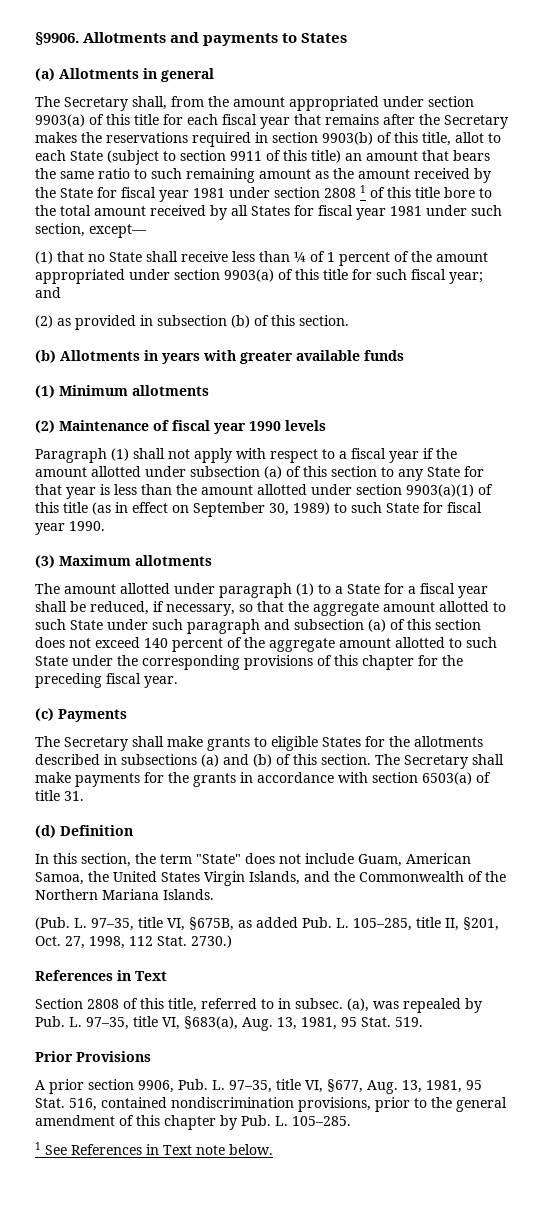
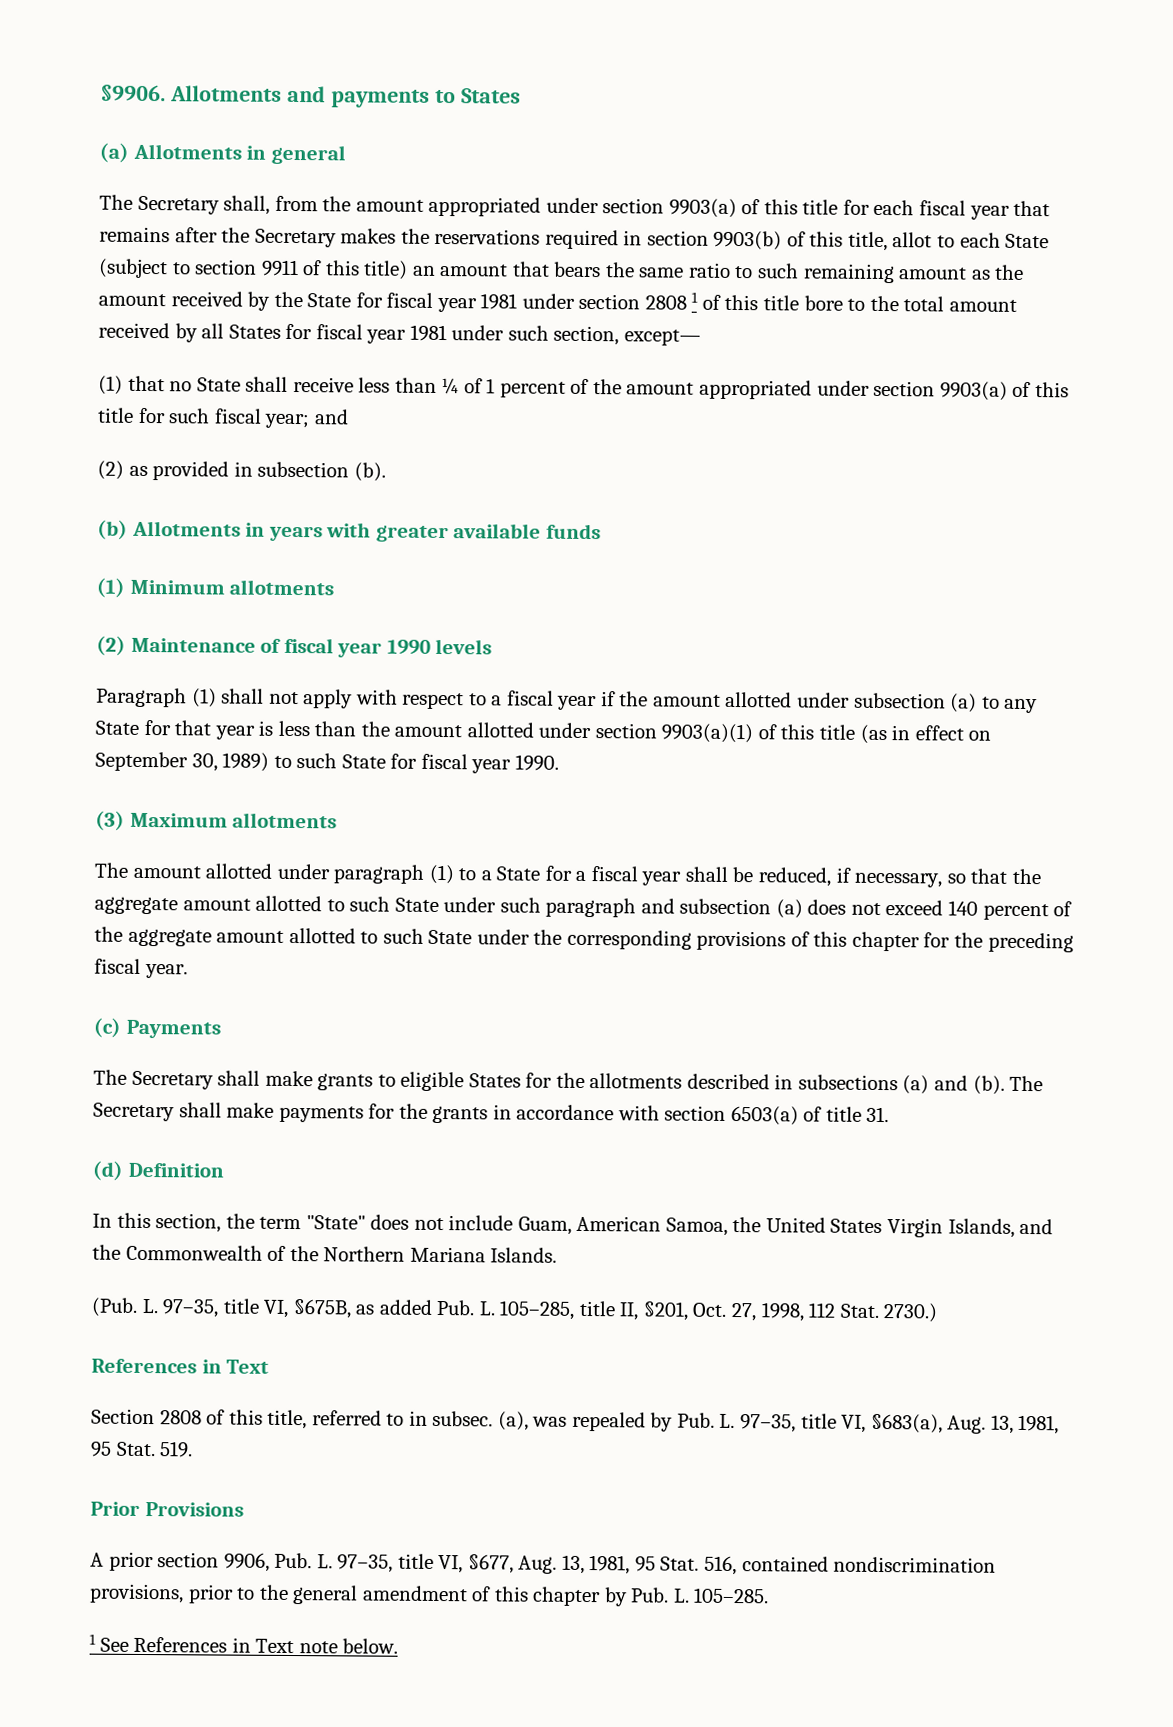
[231,315,349,328] (b) of this section. -> [353,462,386,482] (b).
[286,466,377,477] of this section -> (978, 703) none
[390,619,481,630] of this section -> (803, 909) none
[253,754,371,767] (b) of this section. -> [972,1075,1005,1095] (b).

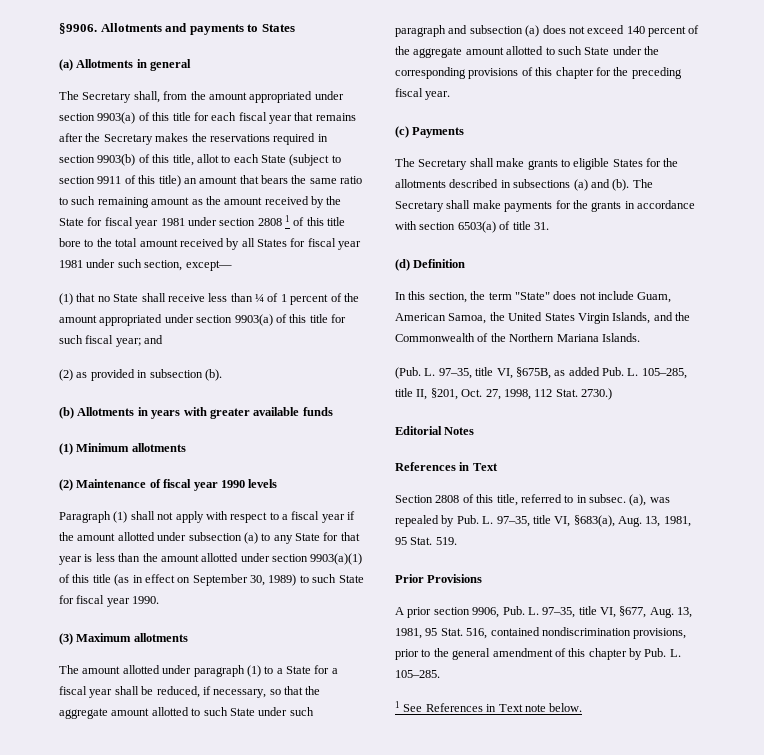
(939, 1313) none -> [395,426,475,435] // Editorial Notes

